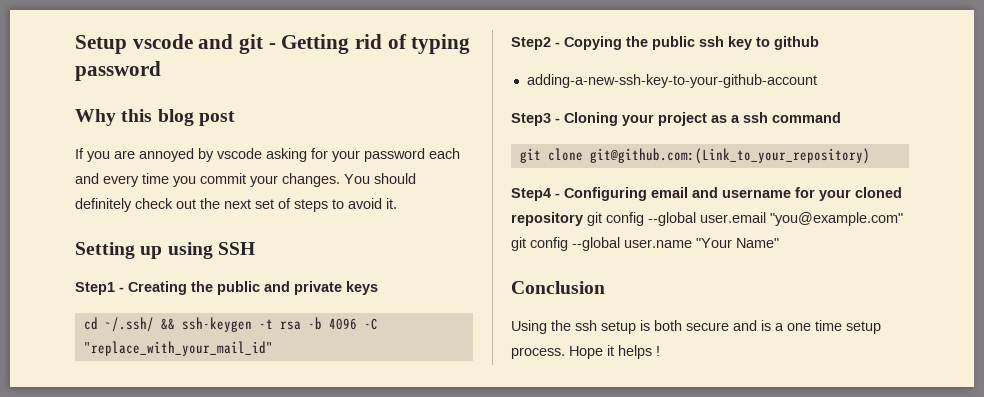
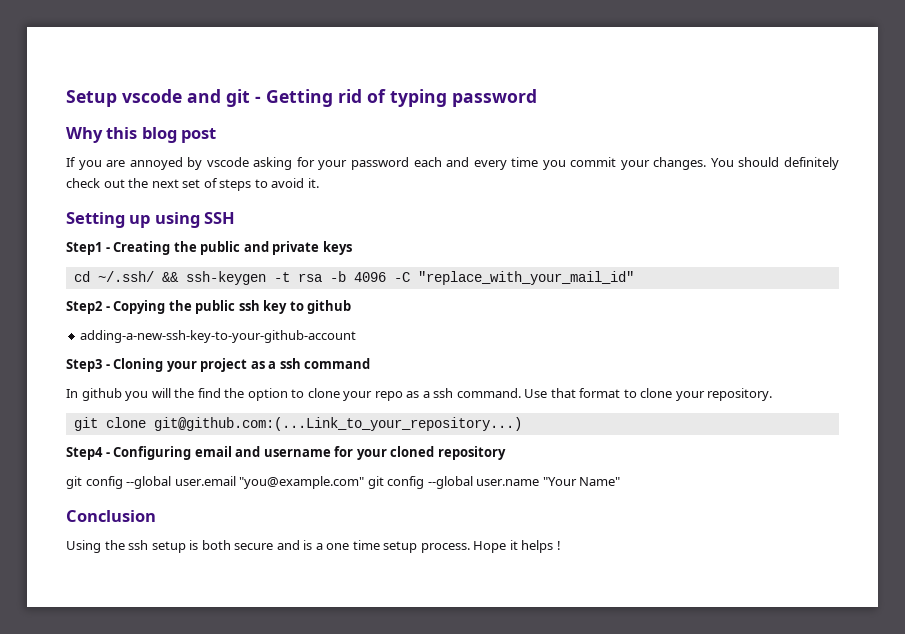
(841, 117) none -> [66,388,773,401] // In github you will the find the option to clone your repo as a ssh command. Use that format to clone your repository.
[589,148,870,164] git@github.com:(Link_to_your_repository) -> [153,417,522,431] git@github.com:(...Link_to_your_repository...)
(583, 219) none -> (506, 453) //

